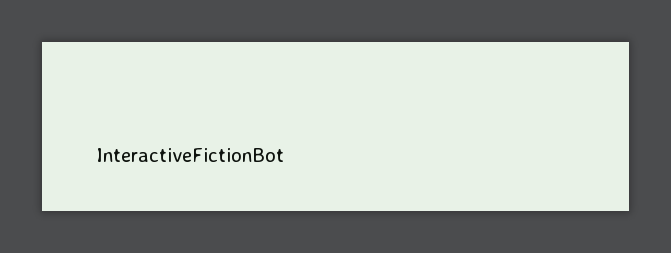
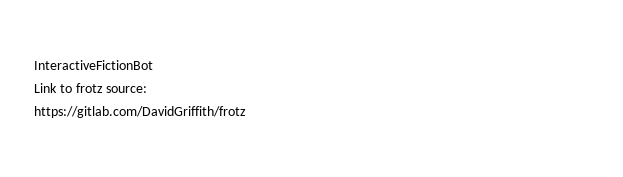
(284, 155) none -> [34,83,148,93] [34,106,246,118] // Link to frotz source: // https://gitlab.com/DavidGriffith/frotz

